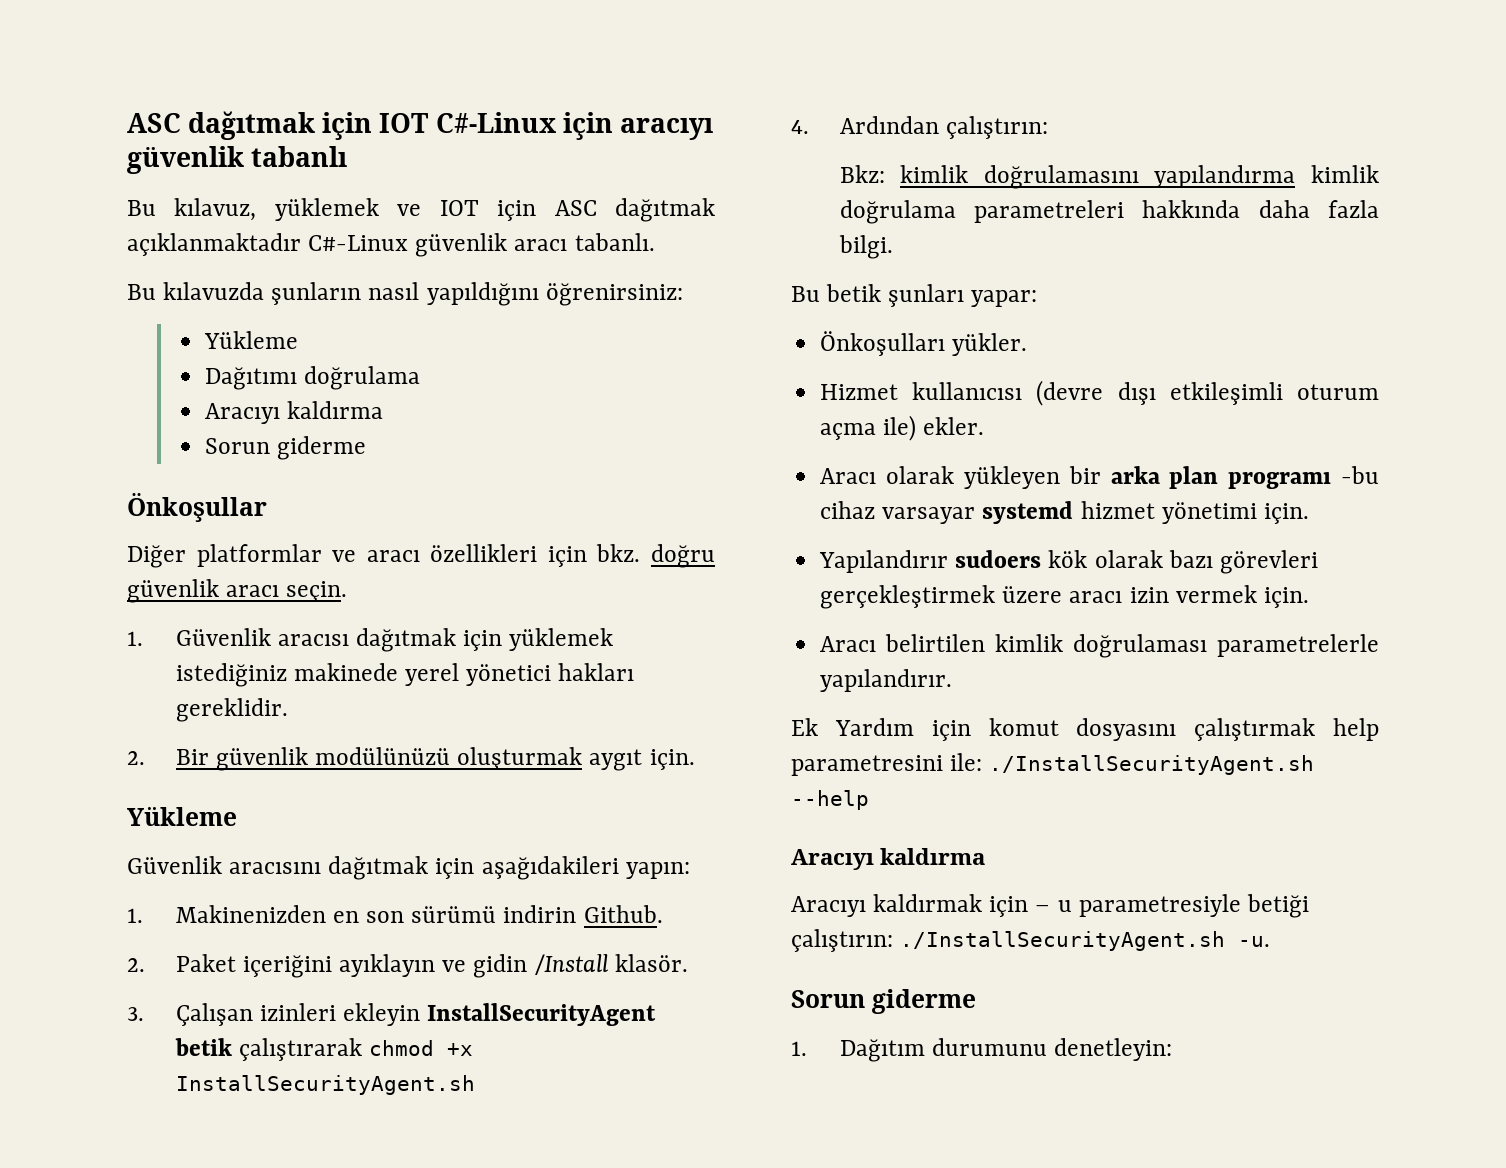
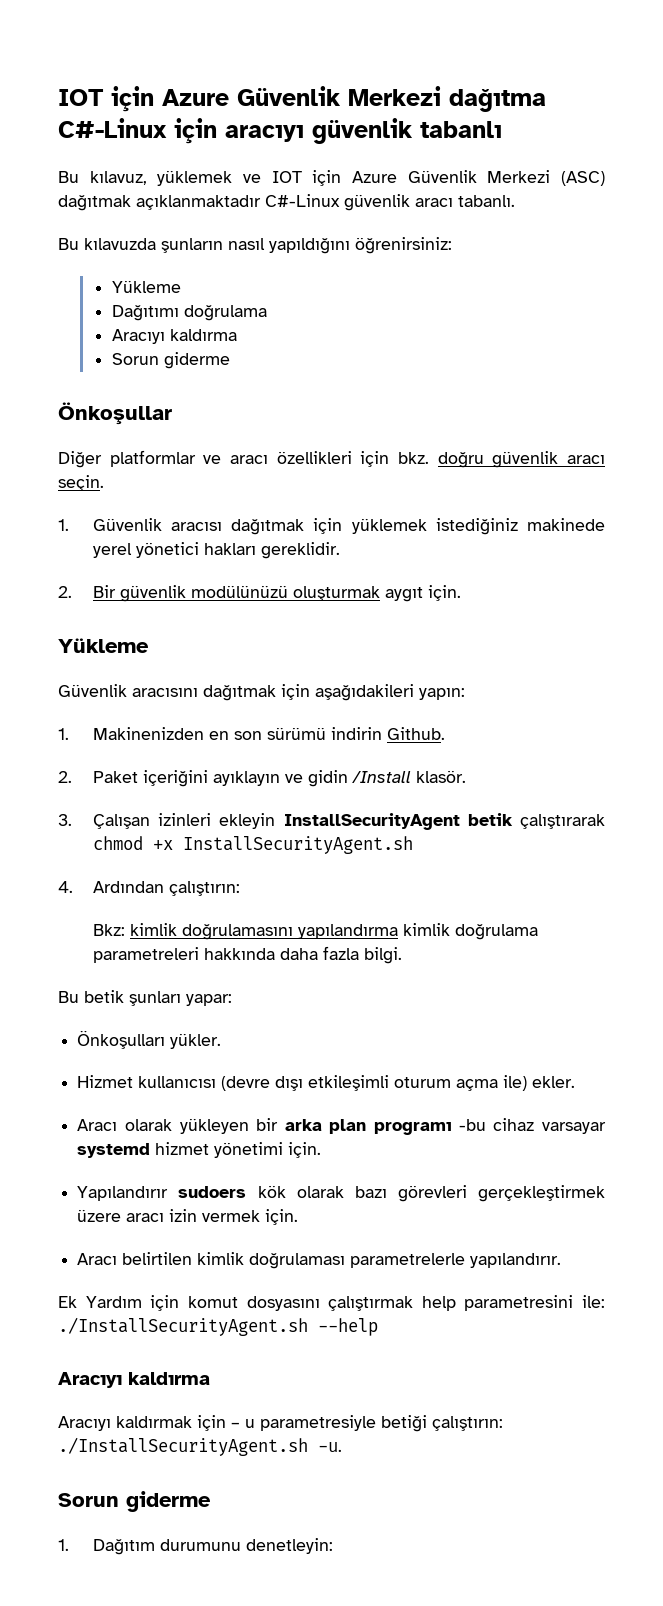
[127,111,430,140] ASC dağıtmak için IOT -> [58,86,546,112] IOT için Azure Güvenlik Merkezi dağıtma
[554,200,597,216] ASC -> [352,170,605,186] Azure Güvenlik Merkezi (ASC)

